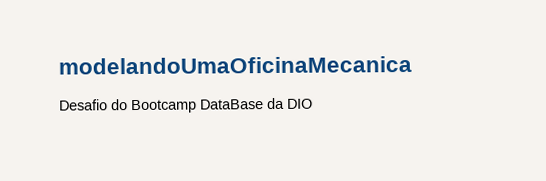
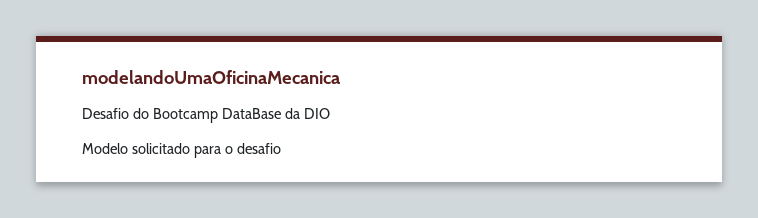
(313, 103) none -> [82,143,281,158] // Modelo solicitado para o desafio

